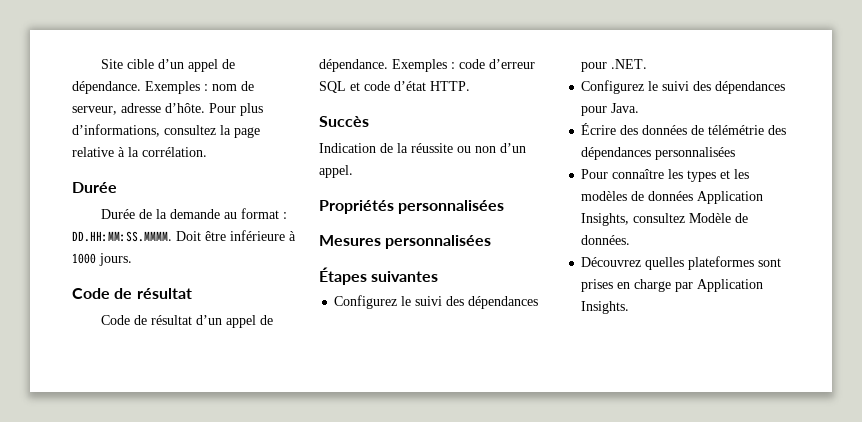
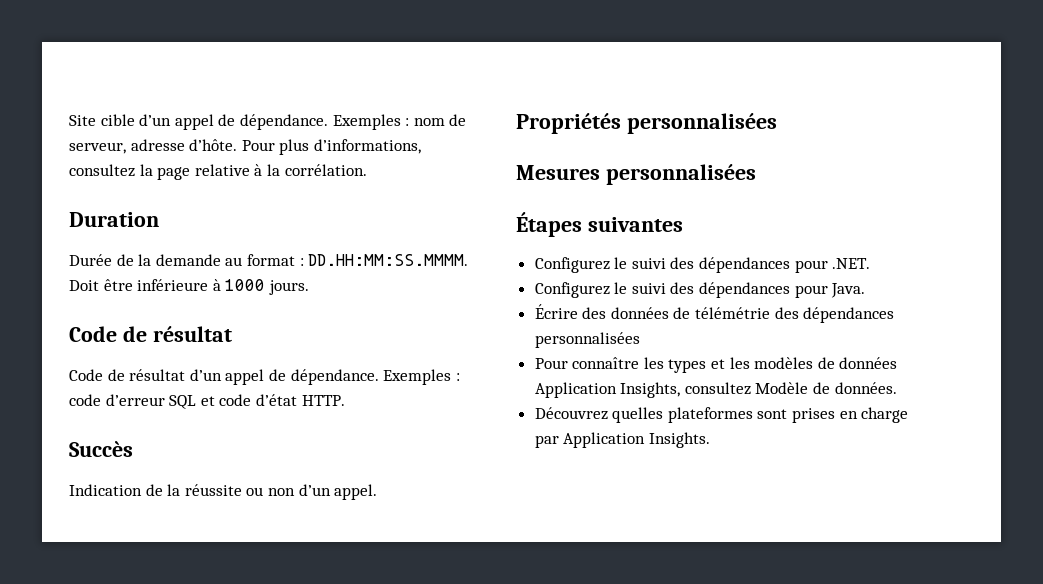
[72,182,117,193] Durée -> [69,212,159,227] Duration

